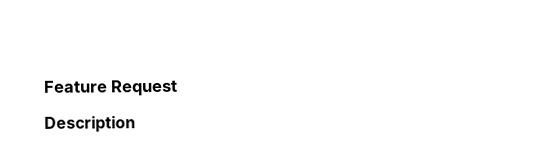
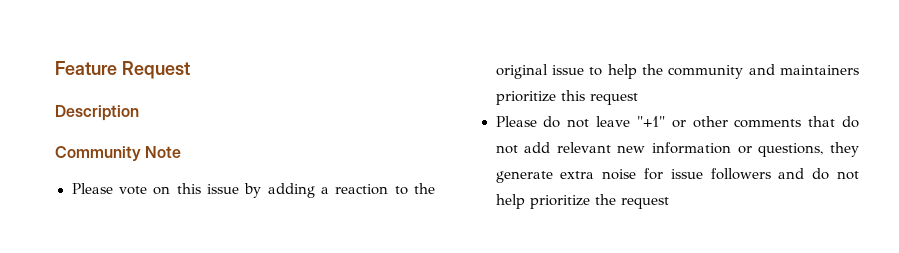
(136, 124) none -> [55,146,182,161] [71,183,436,198] [495,64,859,79] [495,90,638,105] [495,116,859,128] [495,142,859,157] [495,168,859,183] [495,194,669,209] // Community Note // Please vote on this issue by adding a reaction to the original issue to help the community and maintainers prioritize this request // Please do not leave "+1" or other comments that do not add relevant new information or questions, they generate extra noise for issue followers and do not help prioritize the request

